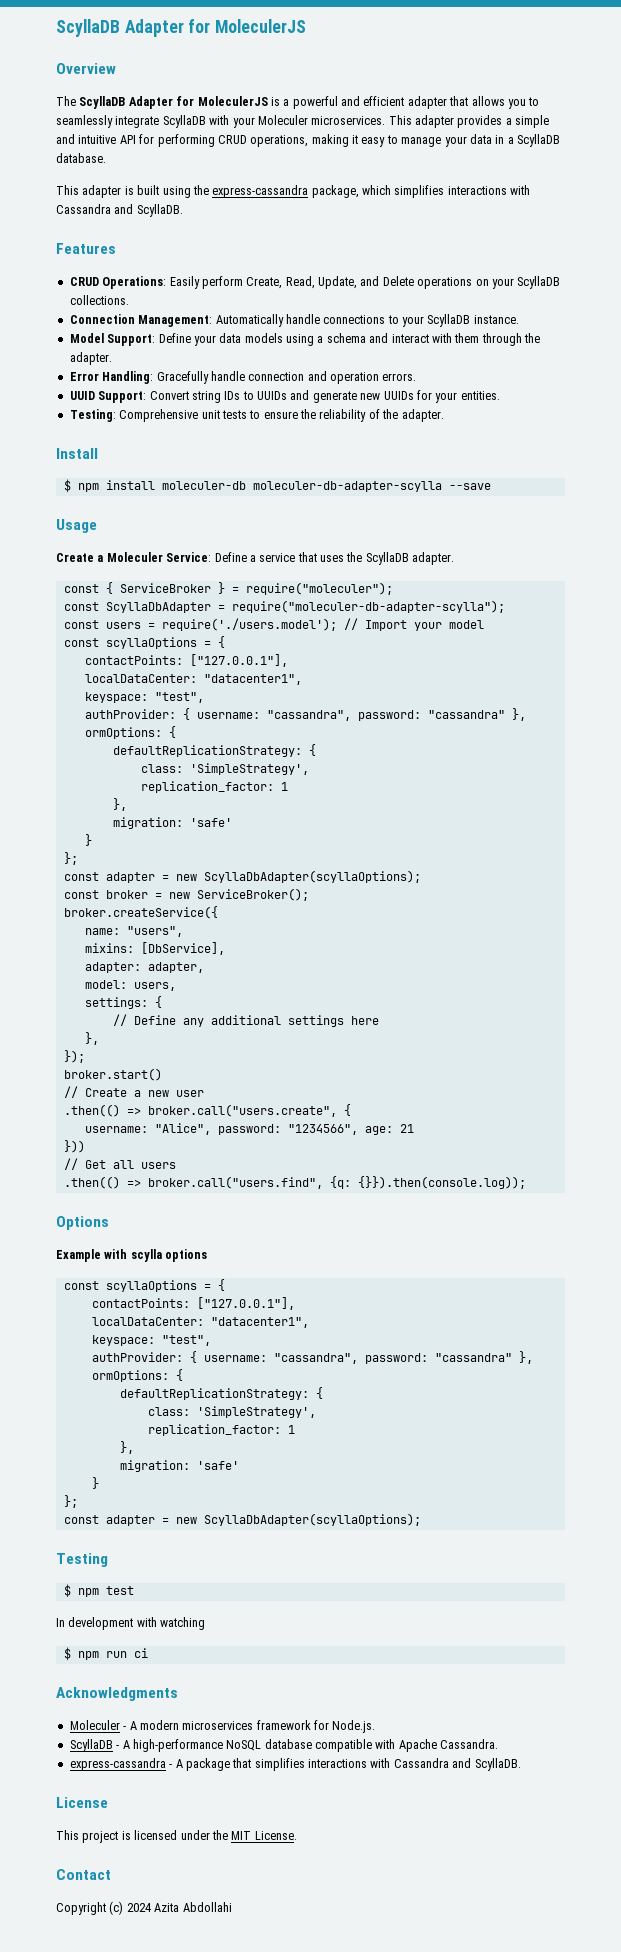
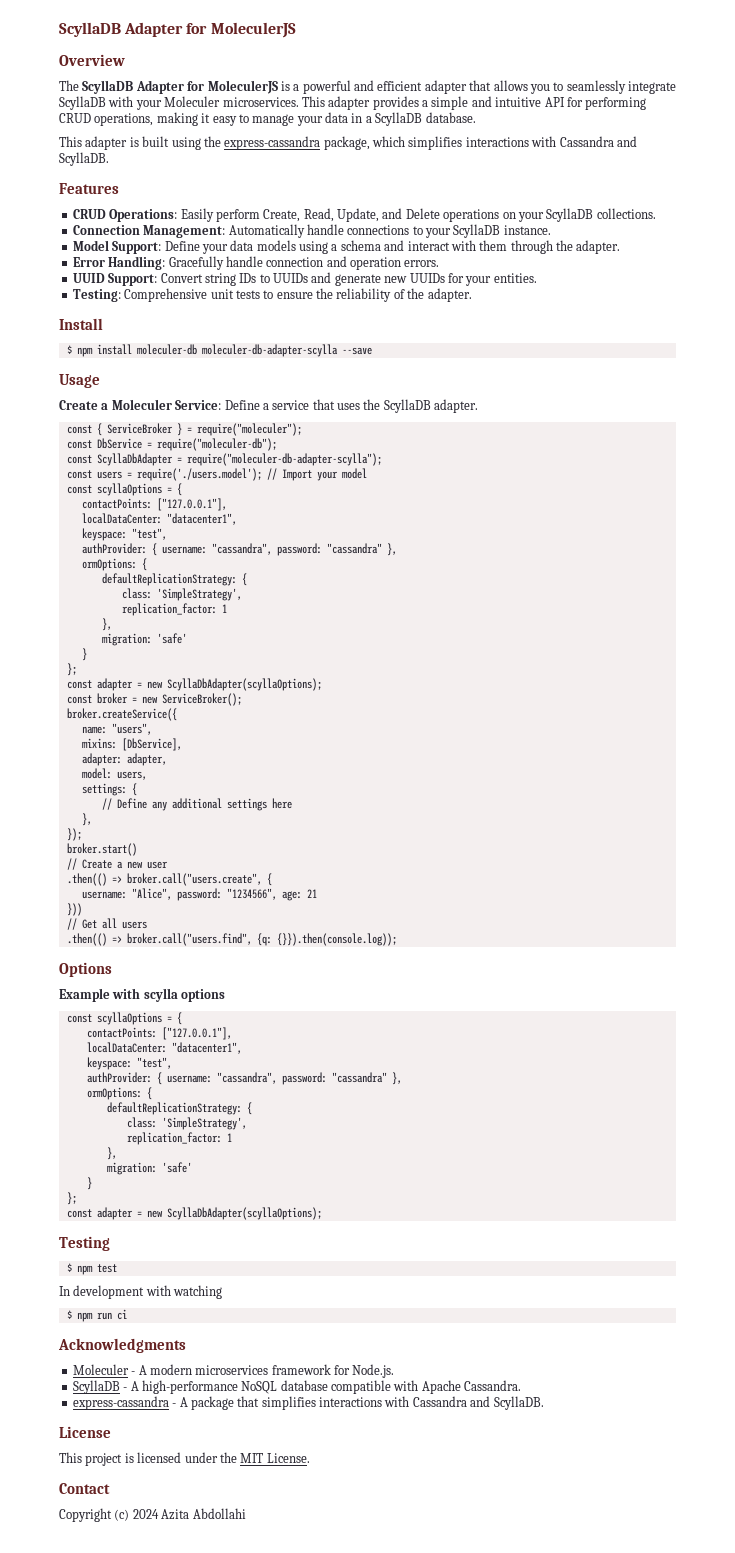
(393, 588) none -> [66,438,277,451] // const DbService = require("moleculer-db");

